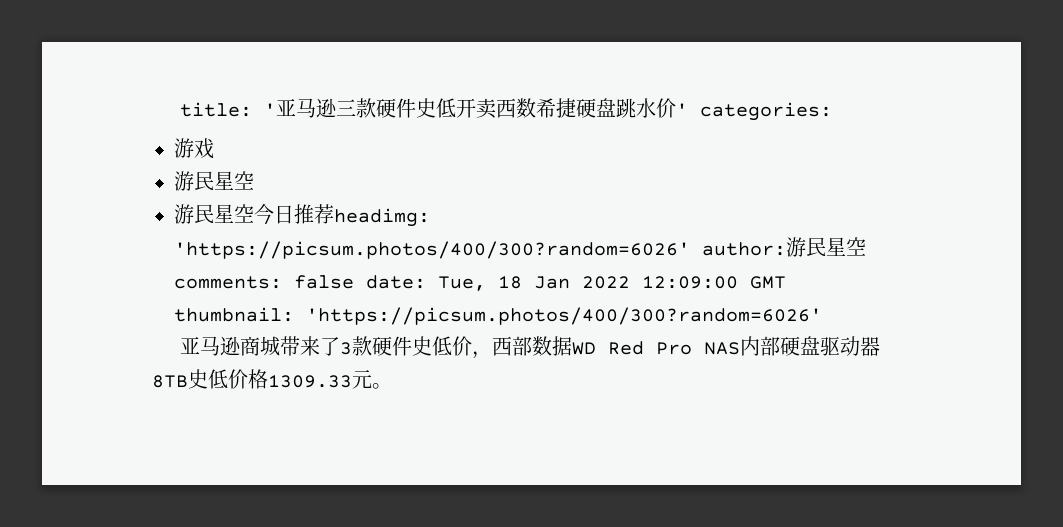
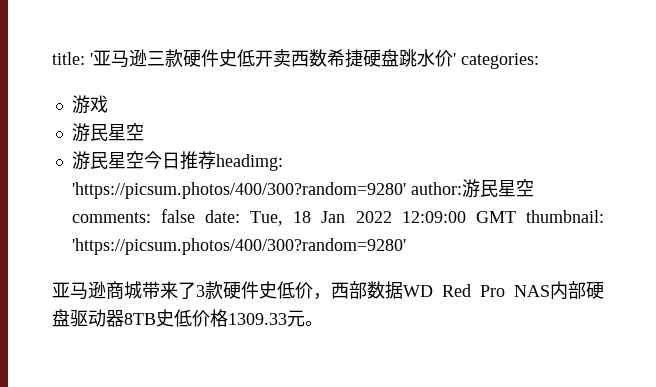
[174,241,690,259] 'https://picsum.photos/400/300?random=6026' -> [71,182,406,199] 'https://picsum.photos/400/300?random=9280'
[306,307,822,325] 'https://picsum.photos/400/300?random=6026' -> [71,238,406,255] 'https://picsum.photos/400/300?random=9280'

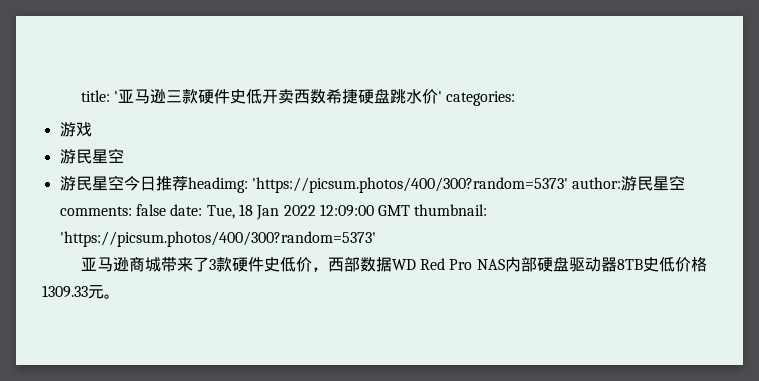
[71,182,406,199] 'https://picsum.photos/400/300?random=9280' -> [251,177,568,193] 'https://picsum.photos/400/300?random=5373'
[71,238,406,255] 'https://picsum.photos/400/300?random=9280' -> [59,231,376,247] 'https://picsum.photos/400/300?random=5373'

